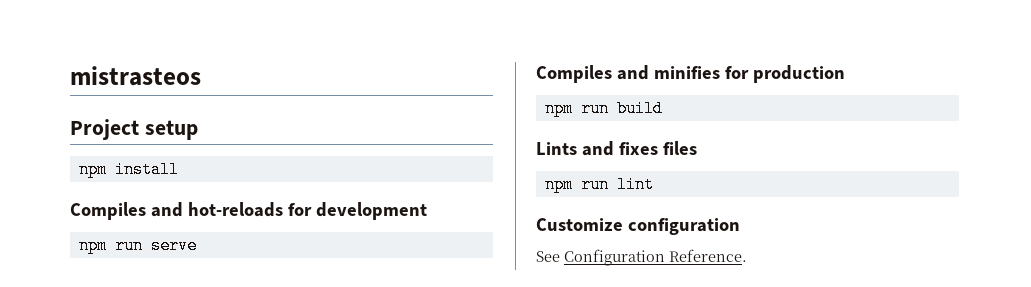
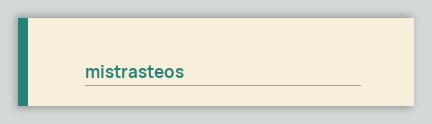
[70,119,198,140] [78,161,179,178] [70,202,427,220] [78,237,197,254] [536,65,845,83] [544,100,663,117] [536,141,697,156] [544,176,654,193] [536,218,740,235] [536,249,747,266] // Project setup // npm install // Compiles and hot-reloads for development // npm run serve // Compiles and minifies for production // npm run build // Lints and fixes files // npm run lint // Customize configuration // See Configuration Reference. -> (184, 71) none

